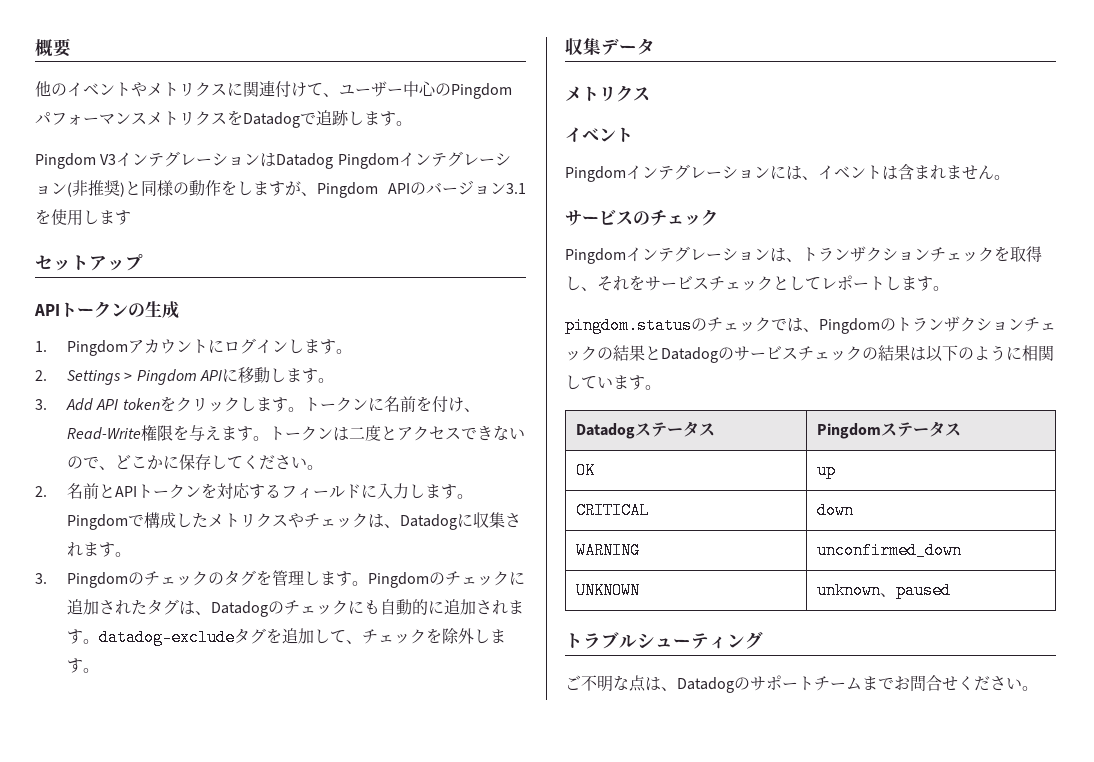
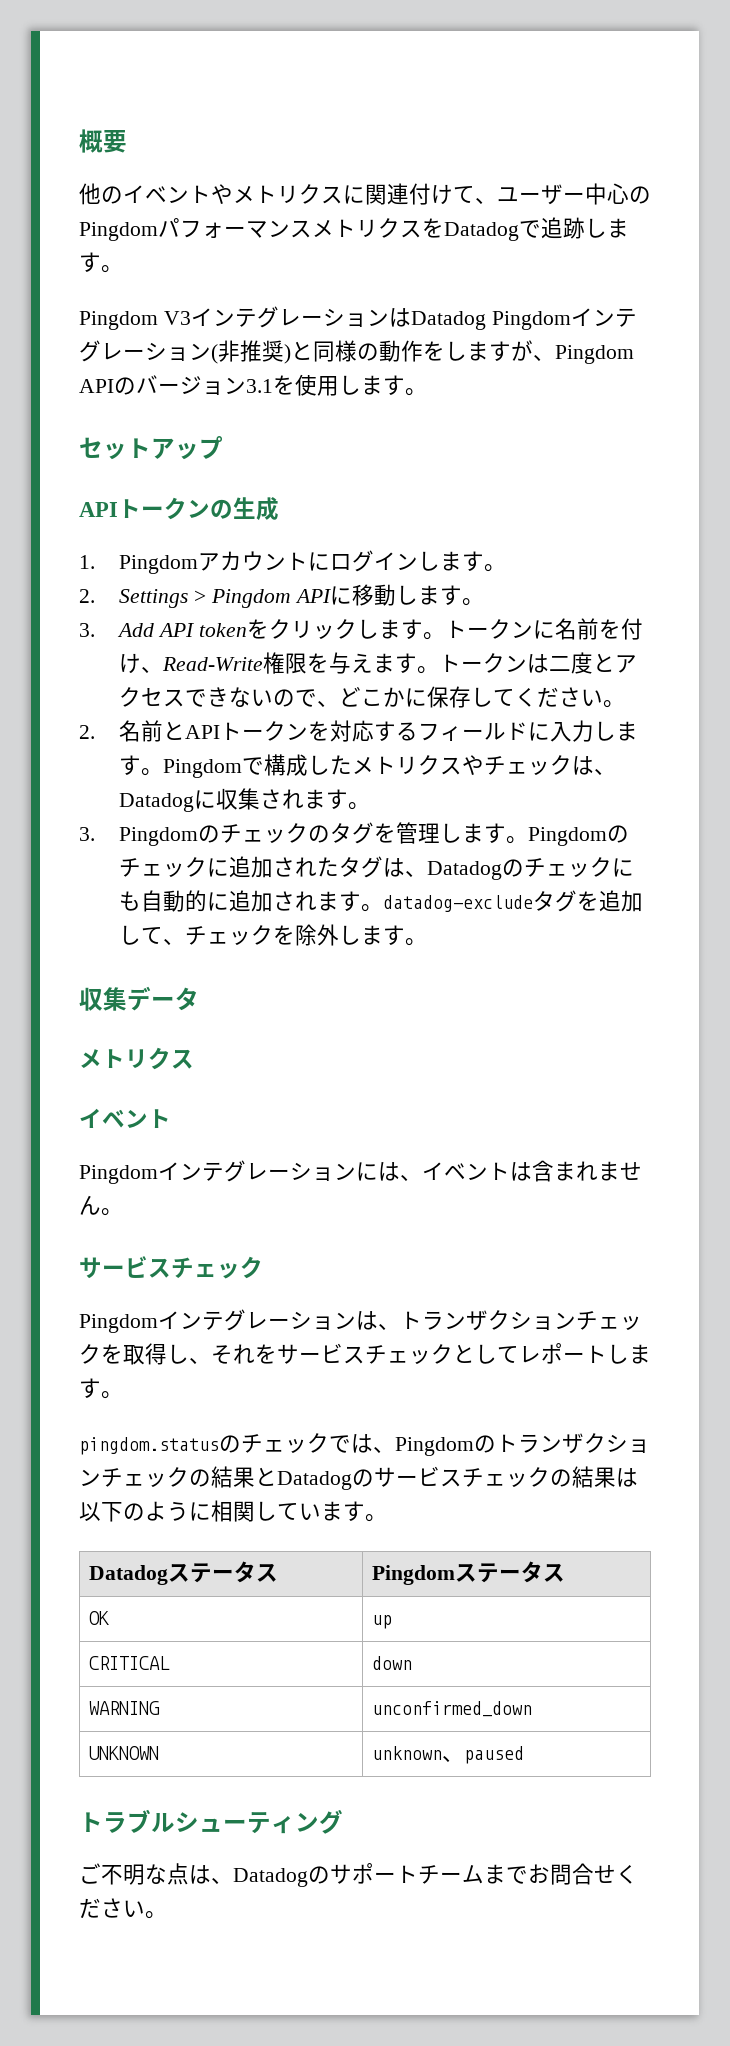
(131, 217) none -> [405,388,427,396] 。
[633,211,650,225] の -> (171, 1268) none

